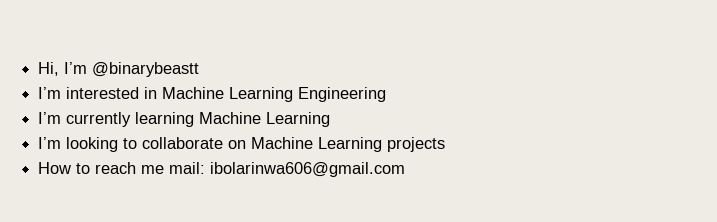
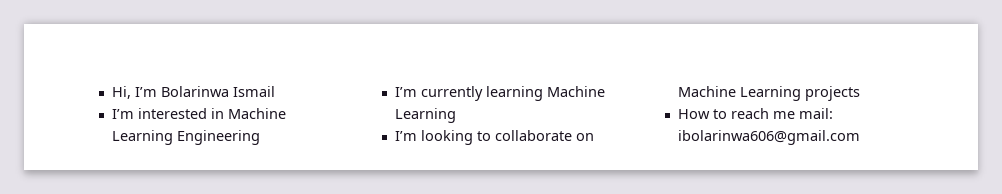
[92,62,200,77] @binarybeastt -> [160,86,275,97] Bolarinwa Ismail

